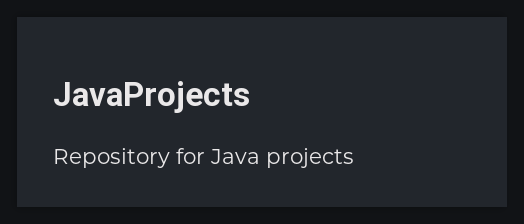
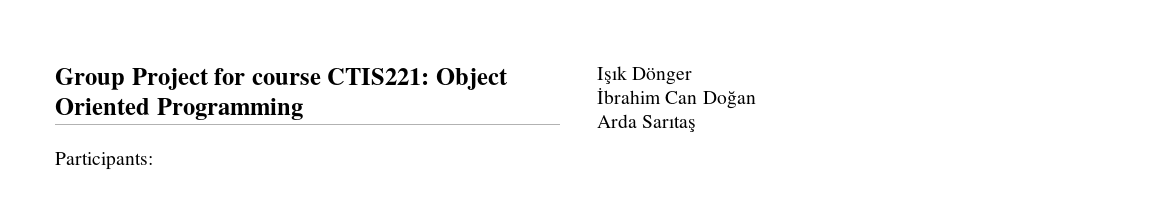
[53,81,250,113] [53,148,354,168] JavaProjects // Repository for Java projects -> [55,68,509,90] [55,98,303,120] [55,152,153,170] [597,66,693,85] [597,88,756,109] [597,114,697,132] Group Project for course CTIS221: Object Oriented Programming // Participants: // Işık Dönger // İbrahim Can Doğan // Arda Sarıtaş

